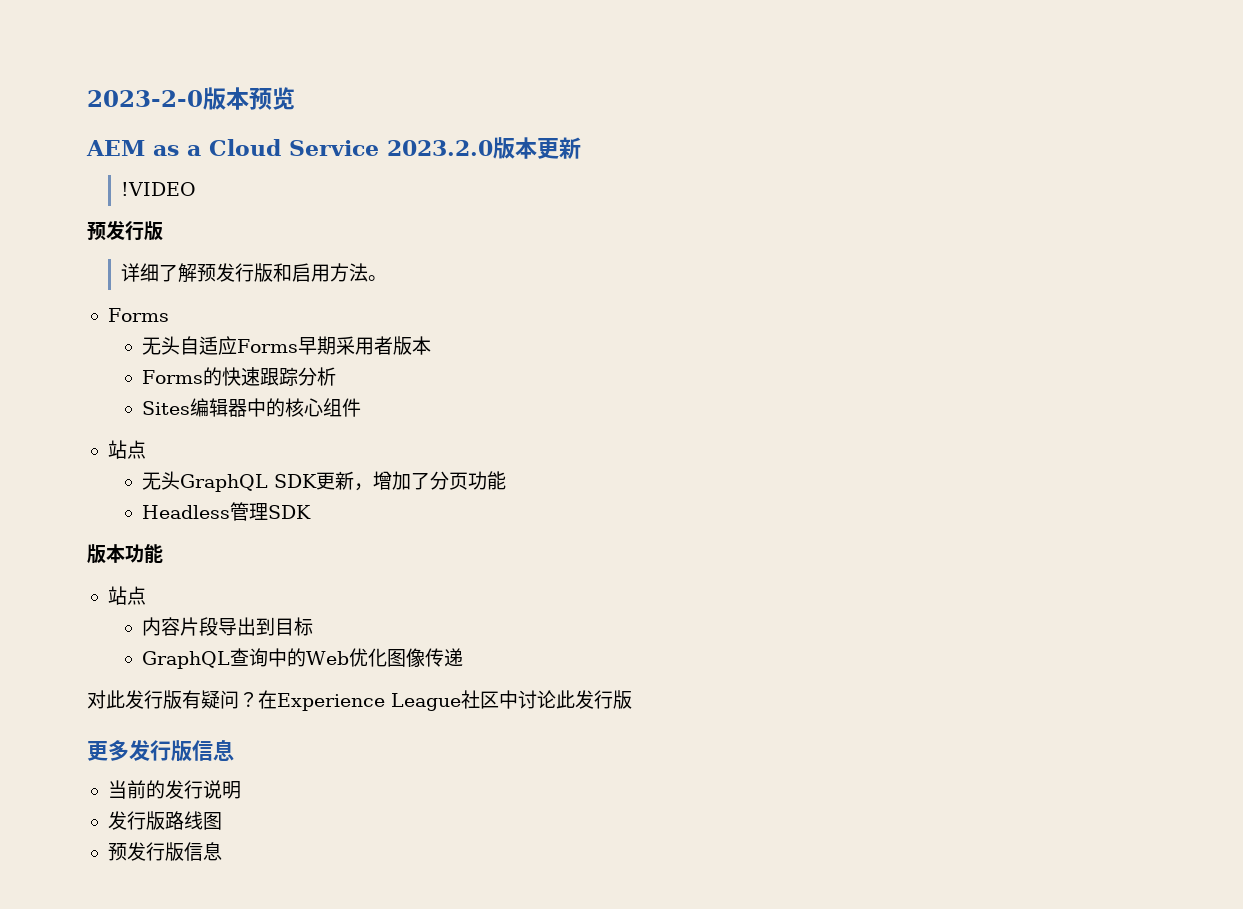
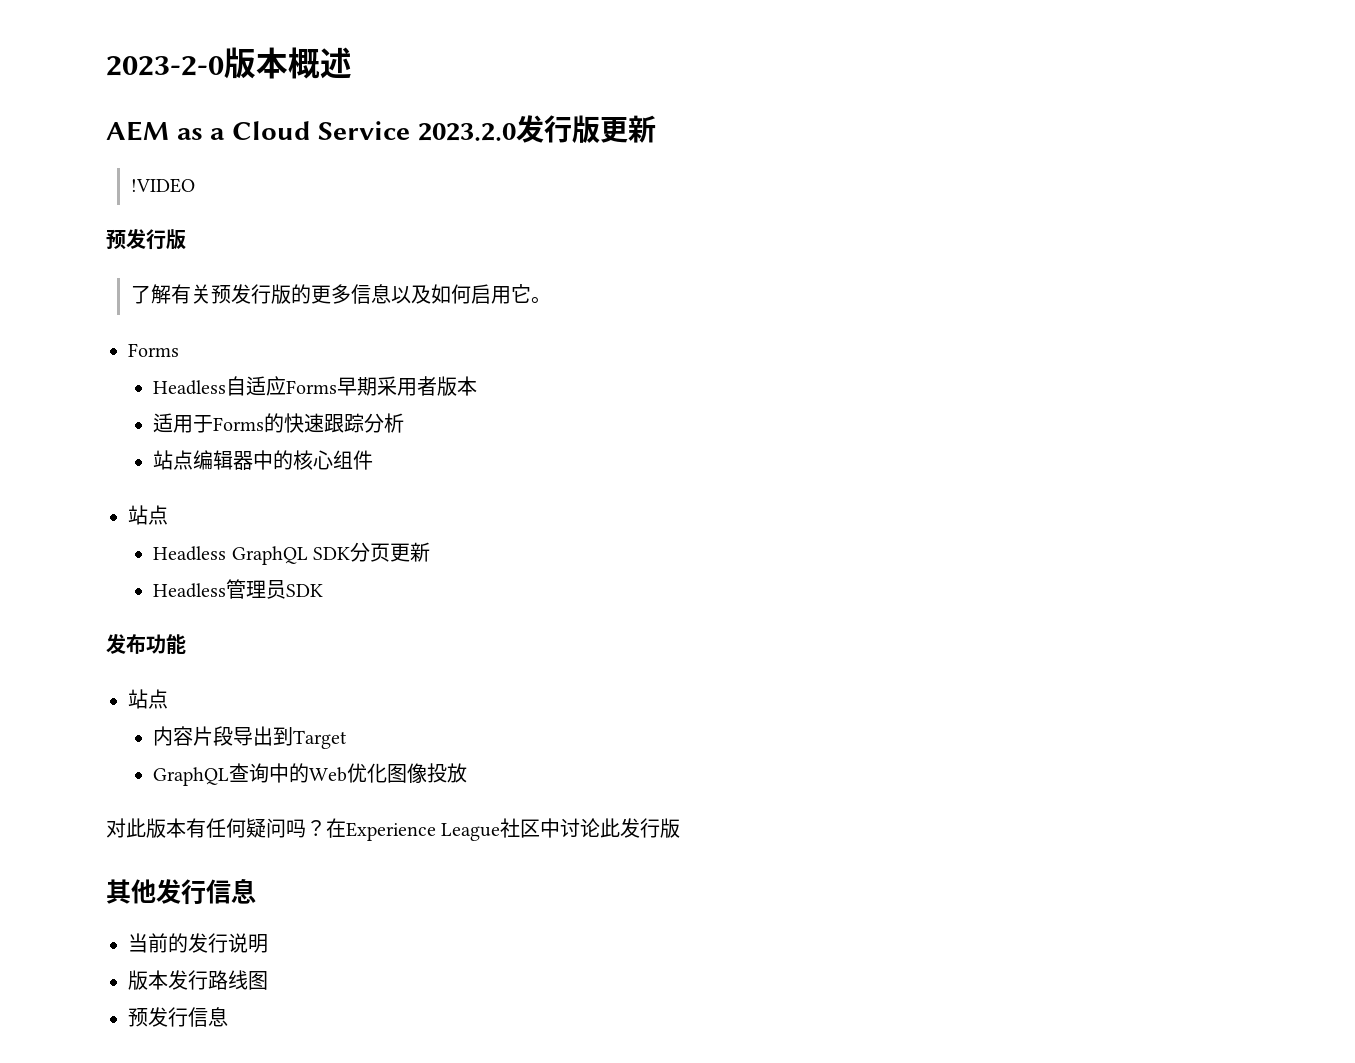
[249,87,295,110] 预览 -> [288,47,352,79] 概述
[493,137,537,159] 版本 -> [515,115,600,143] 发行版
[121,263,369,283] 详细了解预发行版和启用方法 -> [131,284,532,304] 了解有关预发行版的更多信息以及如何启用它
[142,336,181,355] 无头 -> [153,380,227,395] Headless
(432, 345) none -> [153,413,214,433] 适用于
[142,401,191,415] Sites -> [153,450,194,470] 站点
[142,471,181,490] 无头 -> [153,546,227,561] Headless
[316,471,507,491] 更新，增加了分页功能 -> [350,542,431,562] 分页更新
(269, 511) none -> [266,580,287,599] 员
[87,544,125,564] 版本 -> [106,634,146,654] 发布
[275,617,314,636] 目标 -> [293,730,348,749] Target
[425,648,464,667] 传递 -> [427,763,468,783] 投放
[125,690,239,709] 发行版有疑问 -> [146,818,306,838] 版本有任何疑问吗
[87,740,192,762] 更多发行版 -> [106,879,206,905] 其他发行
[107,811,165,830] 发行版 -> [128,970,208,990] 版本发行
[164,842,184,861] 版 -> (188, 1017) none

